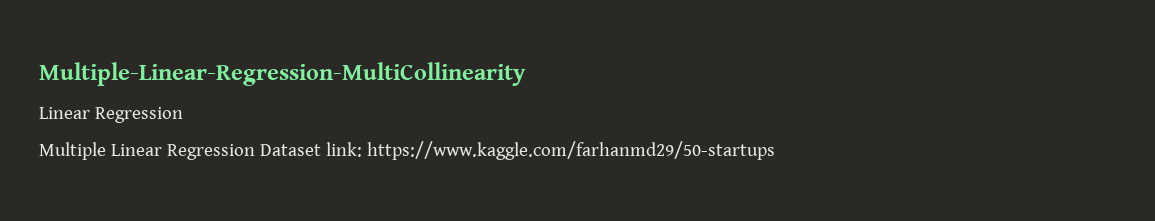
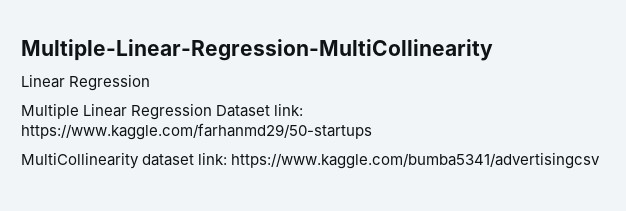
(775, 150) none -> [21,152,601,169] // MultiCollinearity dataset link: https://www.kaggle.com/bumba5341/advertisingcsv

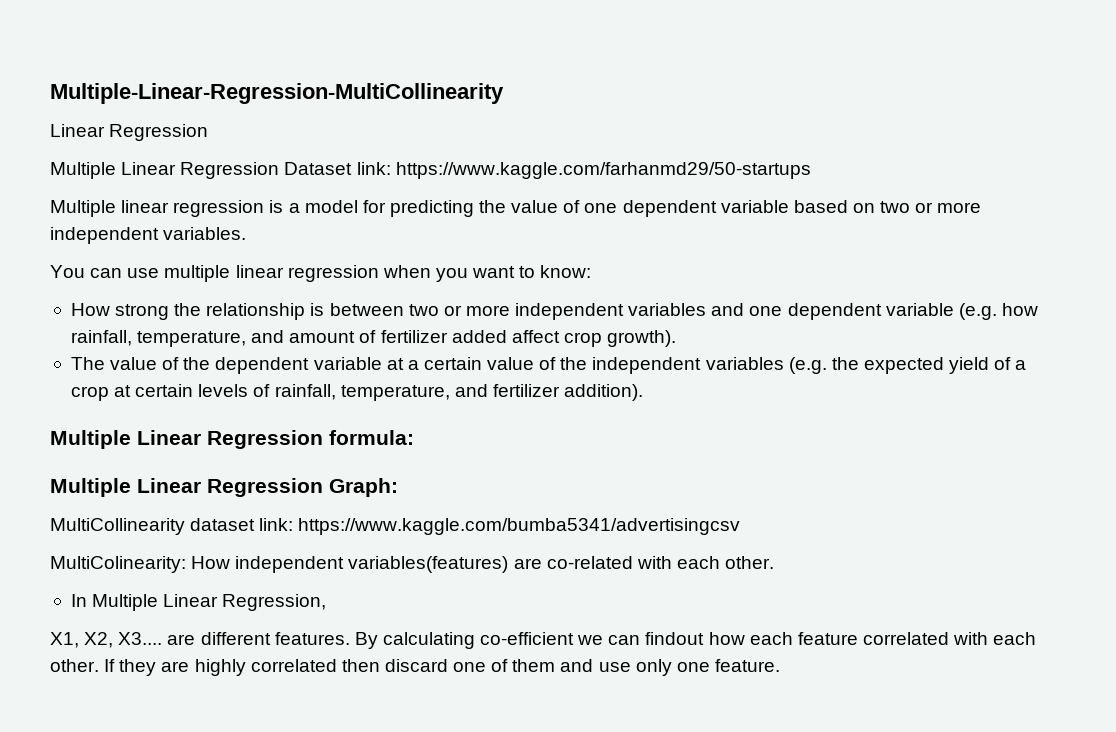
[21,152,601,169] MultiCollinearity dataset link: https://www.kaggle.com/bumba5341/advertisingcsv -> [50,200,982,217] [50,227,247,244] [50,265,592,282] [70,303,1038,320] [70,330,677,347] [70,357,1027,374] [70,384,644,401] [50,430,414,449] [50,478,398,497] [50,518,741,535] [50,556,775,573] [70,594,327,611] [50,632,1037,649] [50,659,780,676] Multiple linear regression is a model for predicting the value of one dependent variable based on two or more independent variables. // You can use multiple linear regression when you want to know: // How strong the relationship is between two or more independent variables and one dependent variable (e.g. how rainfall, temperature, and amount of fertilizer added affect crop growth). // The value of the dependent variable at a certain value of the independent variables (e.g. the expected yield of a crop at certain levels of rainfall, temperature, and fertilizer addition). // Multiple Linear Regression formula: // Multiple Linear Regression Graph: // MultiCollinearity dataset link: https://www.kaggle.com/bumba5341/advertisingcsv // MultiColinearity: How independent variables(features) are co-related with each other. // In Multiple Linear Regression, // X1, X2, X3.... are different features. By calculating co-efficient we can findout how each feature correlated with each other. If they are highly correlated then discard one of them and use only one feature.

